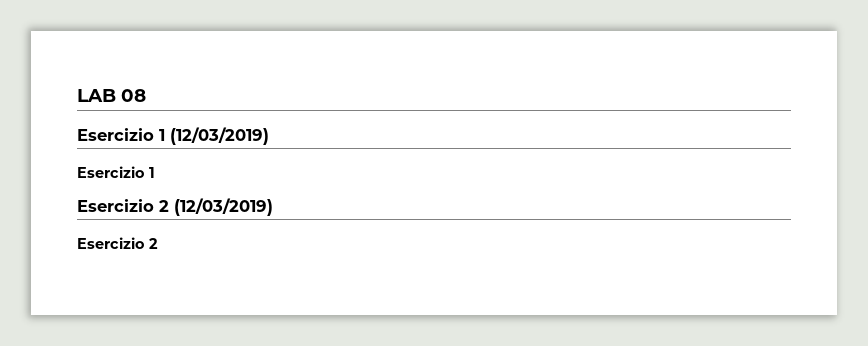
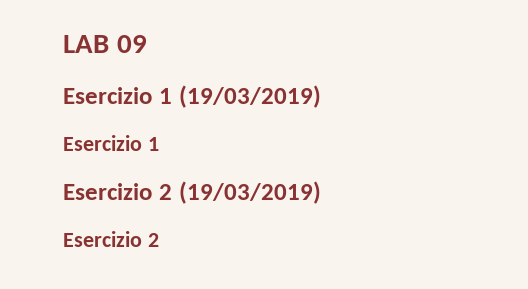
[121,89,146,102] [77,127,269,145] 08 // Esercizio 1 (12/03/2019) -> [116,35,147,53] [63,85,321,108] 09 // Esercizio 1 (19/03/2019)
[174,198,273,216] (12/03/2019) -> [178,181,321,204] (19/03/2019)

